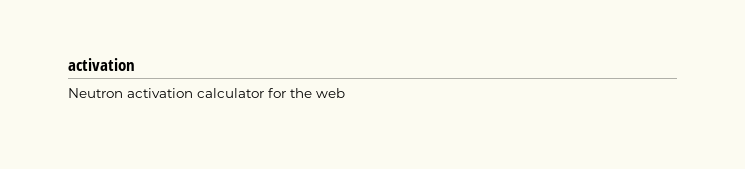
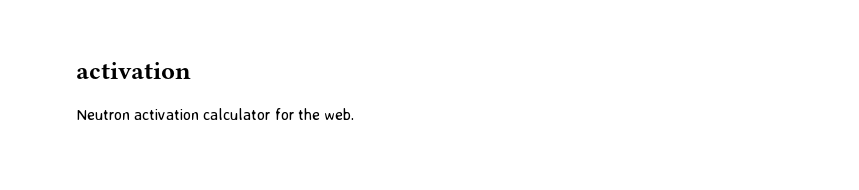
[316,88,345,98] web -> [323,108,354,120] web.

